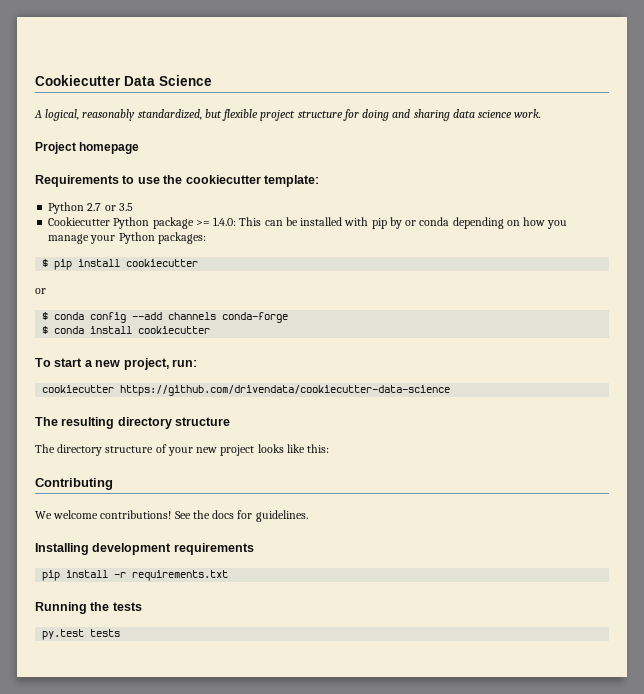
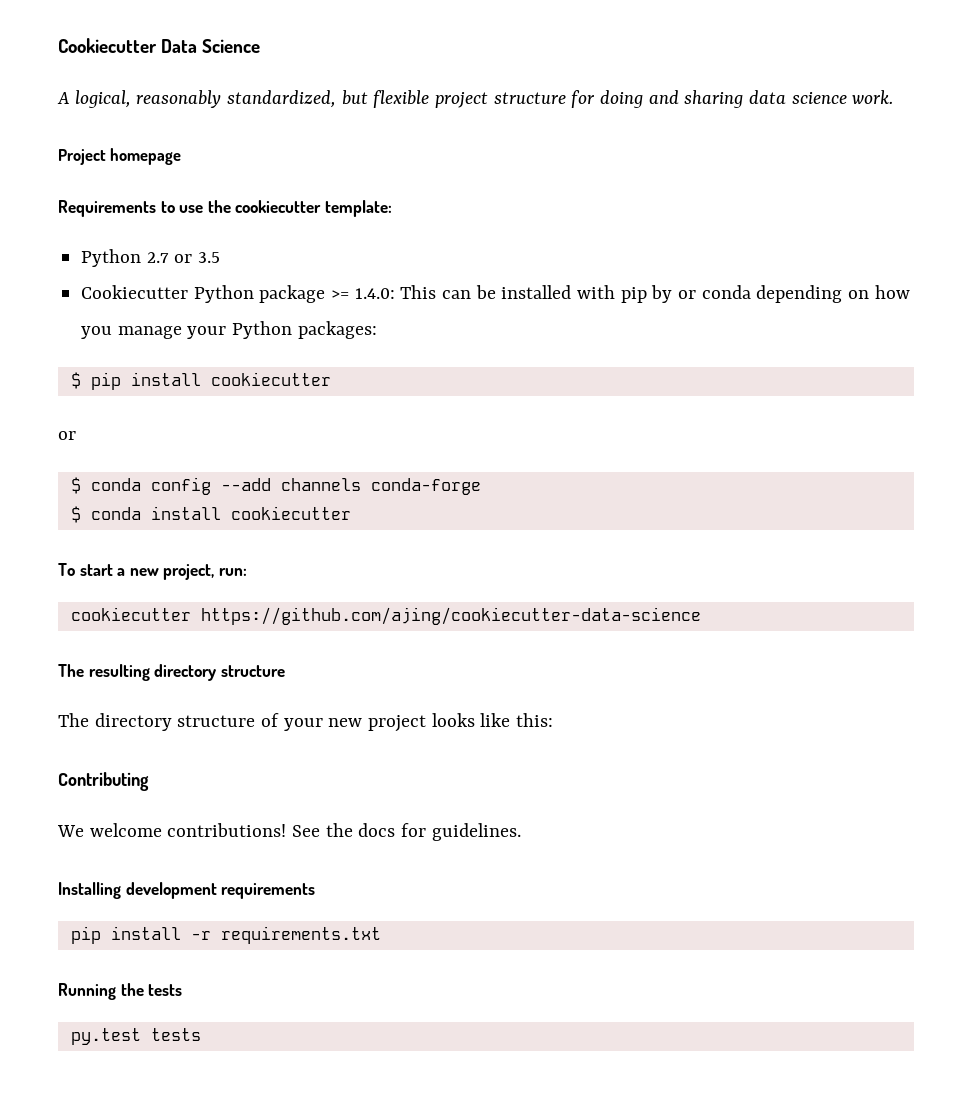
[120,385,451,396] https://github.com/drivendata/cookiecutter-data-science -> [200,607,701,625] https://github.com/ajing/cookiecutter-data-science

